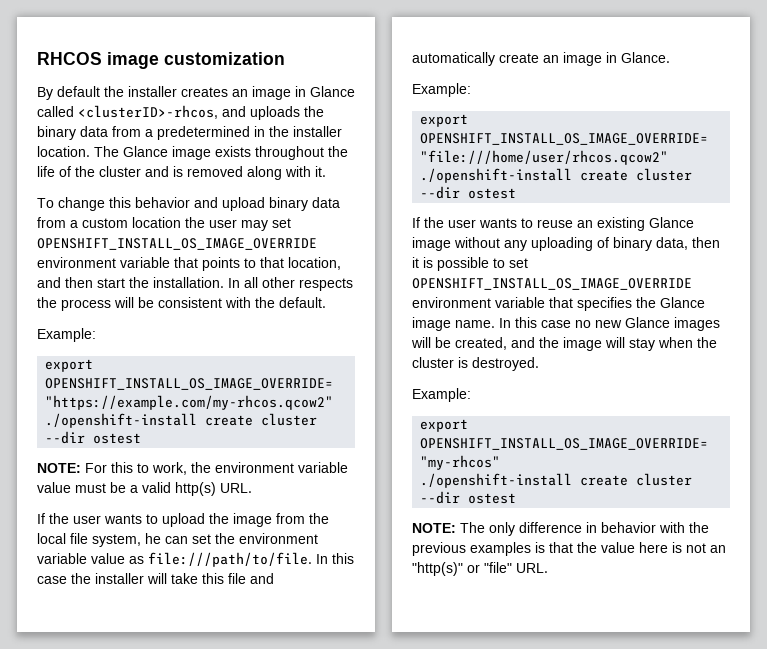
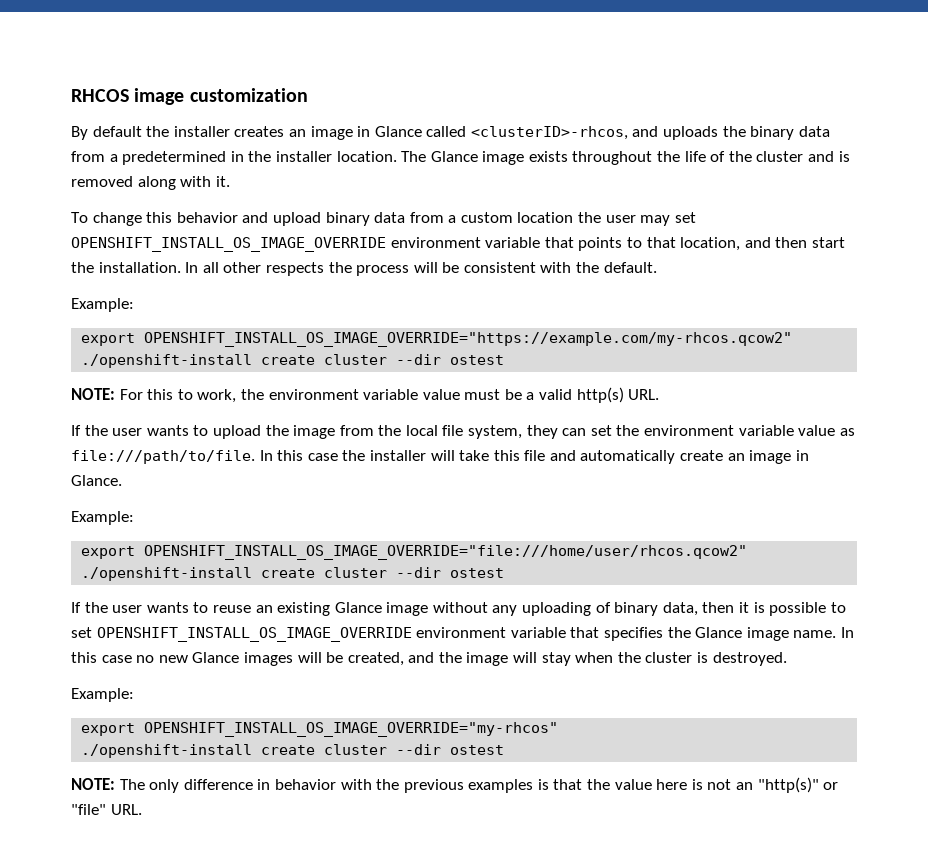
[145,533,161,544] he -> [526,425,558,439] they

